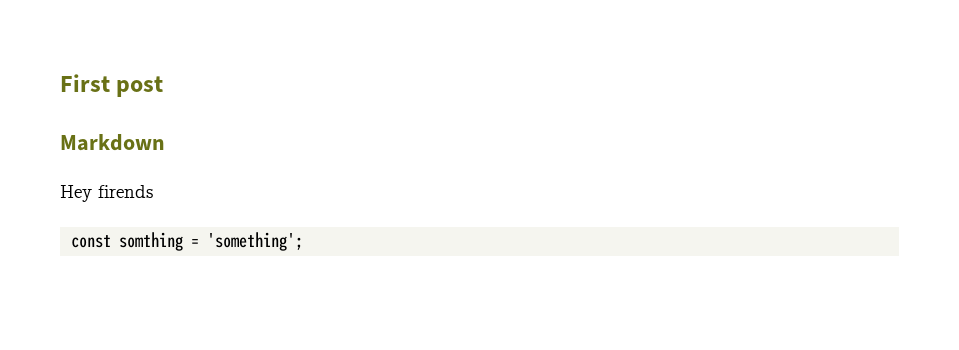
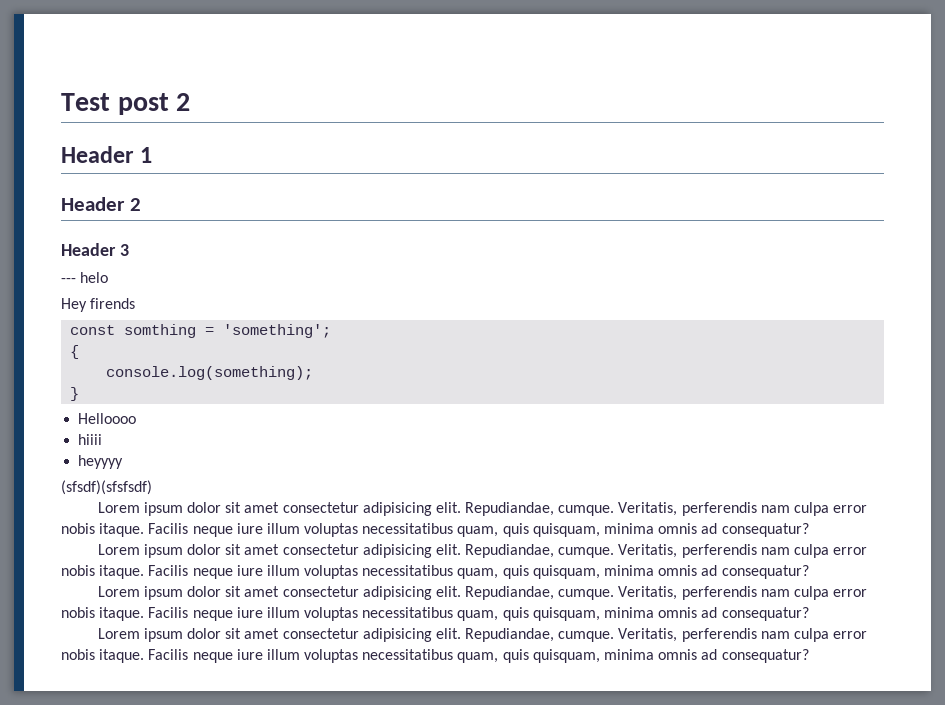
[60,74,110,92] First -> [61,93,110,111] Test
[60,134,165,151] // Markdown -> [176,93,191,111] [61,146,153,163] [61,197,141,211] [61,243,129,256] [61,272,109,283] 2 // Header 1 // Header 2 // Header 3 // --- helo
(304, 241) none -> [70,345,80,359] [106,366,314,380] [70,387,80,401] [78,413,137,424] [78,434,103,445] [78,455,124,469] [61,480,152,495] [97,502,868,516] [61,523,809,537] [97,544,868,558] [61,565,809,579] [97,586,868,600] [61,607,809,621] [97,628,868,642] [61,649,809,663] // { // console.log(something); // } // Helloooo // hiiii // heyyyy // (sfsdf)(sfsfsdf) // Lorem ipsum dolor sit amet consectetur adipisicing elit. Repudiandae, cumque. Veritatis, perferendis nam culpa error nobis itaque. Facilis neque iure illum voluptas necessitatibus quam, quis quisquam, minima omnis ad consequatur? // Lorem ipsum dolor sit amet consectetur adipisicing elit. Repudiandae, cumque. Veritatis, perferendis nam culpa error nobis itaque. Facilis neque iure illum voluptas necessitatibus quam, quis quisquam, minima omnis ad consequatur? // Lorem ipsum dolor sit amet consectetur adipisicing elit. Repudiandae, cumque. Veritatis, perferendis nam culpa error nobis itaque. Facilis neque iure illum voluptas necessitatibus quam, quis quisquam, minima omnis ad consequatur? // Lorem ipsum dolor sit amet consectetur adipisicing elit. Repudiandae, cumque. Veritatis, perferendis nam culpa error nobis itaque. Facilis neque iure illum voluptas necessitatibus quam, quis quisquam, minima omnis ad consequatur?

